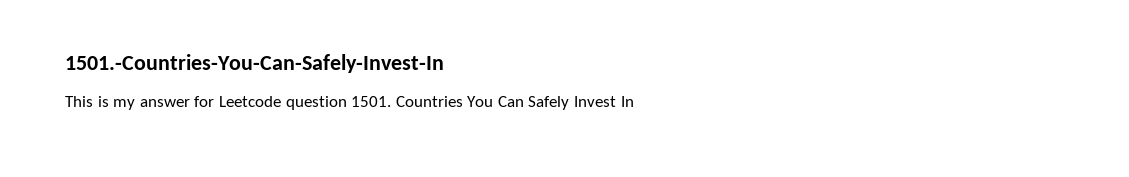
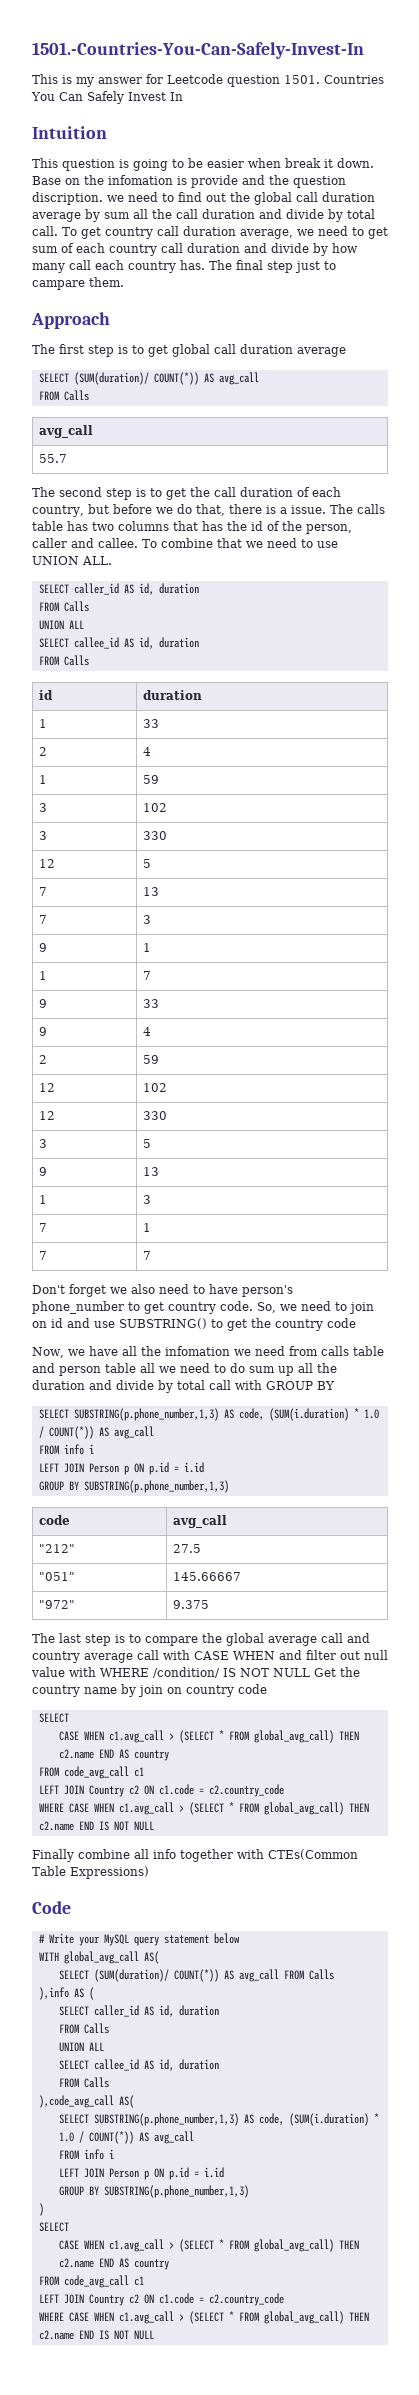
(634, 101) none -> [32,126,107,139] [32,158,374,171] [32,175,346,188] [32,192,375,205] [32,209,375,222] [32,226,388,239] [32,243,358,256] [32,260,336,273] [32,277,124,290] [31,312,110,329] [32,344,346,357] [38,372,259,385] [38,390,89,401] [38,425,93,438] [38,454,67,463] [32,487,341,500] [32,504,385,517] [32,521,352,534] [32,538,338,548] [32,556,112,565] [38,583,199,595] [38,601,89,612] [38,620,84,630] [38,637,199,649] [38,655,89,666] [38,690,53,700] [142,690,202,700] [38,719,47,728] [142,719,159,728] [38,747,47,756] [142,747,151,756] [38,775,47,784] [142,775,159,784] [38,803,47,812] [142,803,167,812] [38,831,47,840] [142,831,167,840] [38,859,55,868] [142,859,151,868] [38,887,47,896] [142,887,159,896] [38,915,47,924] [142,915,151,924] [38,943,47,952] [142,943,151,952] [38,971,47,980] [142,971,151,980] [38,999,47,1008] [142,999,159,1008] [38,1027,47,1036] [142,1027,151,1036] [38,1055,47,1064] [142,1055,159,1064] [38,1083,55,1092] [142,1083,167,1092] [38,1111,55,1120] [142,1111,167,1120] [38,1139,47,1148] [142,1139,151,1148] [38,1167,47,1176] [142,1167,159,1176] [38,1195,47,1204] [142,1195,151,1204] [38,1223,47,1232] [142,1223,151,1232] [38,1251,47,1260] [142,1251,151,1260] [32,1284,293,1297] [32,1301,374,1314] [32,1318,356,1331] [32,1346,384,1358] [32,1363,337,1376] [32,1380,335,1393] [38,1408,379,1421] [38,1426,154,1439] [38,1444,94,1455] [38,1462,204,1475] [38,1480,229,1493] [38,1515,70,1525] [172,1515,227,1528] [38,1544,75,1553] [172,1544,201,1553] [38,1572,75,1581] [172,1572,241,1581] [38,1600,75,1609] [172,1600,209,1609] [32,1633,370,1646] [32,1650,388,1663] [31,1667,360,1678] [32,1684,267,1697] [38,1713,69,1723] [58,1730,359,1743] [58,1749,169,1761] [38,1766,144,1779] [38,1784,284,1797] [38,1802,369,1815] [38,1821,154,1831] [32,1849,358,1862] [32,1866,149,1879] [32,1901,71,1914] [38,1933,240,1946] [38,1951,159,1964] [58,1969,334,1982] [38,1987,94,2000] [58,2005,219,2017] [58,2023,109,2034] [58,2042,104,2052] [58,2059,219,2071] [58,2077,109,2088] [38,2095,134,2108] [58,2113,379,2126] [58,2131,194,2144] [58,2149,114,2160] [58,2167,224,2180] [58,2185,249,2198] [38,2203,44,2216] [38,2222,69,2232] [58,2239,359,2252] [58,2258,169,2270] [38,2275,144,2288] [38,2293,284,2306] [38,2311,369,2324] [38,2330,154,2340] // Intuition // This question is going to be easier when break it down. Base on the infomation is provide and the question discription. we need to find out the global call duration average by sum all the call duration and divide by total call. To get country call duration average, we need to get sum of each country call duration and divide by how many call each country has. The final step just to campare them. // Approach // The first step is to get global call duration average // SELECT (SUM(duration)/ COUNT(*)) AS avg_call // FROM Calls // avg_call // 55.7 // The second step is to get the call duration of each country, but before we do that, there is a issue. The calls table has two columns that has the id of the person, caller and callee. To combine that we need to use UNION ALL. // SELECT caller_id AS id, duration // FROM Calls // UNION ALL // SELECT callee_id AS id, duration // FROM Calls // id | duration // 1 | 33 // 2 | 4 // 1 | 59 // 3 | 102 // 3 | 330 // 12 | 5 // 7 | 13 // 7 | 3 // 9 | 1 // 1 | 7 // 9 | 33 // 9 | 4 // 2 | 59 // 12 | 102 // 12 | 330 // 3 | 5 // 9 | 13 // 1 | 3 // 7 | 1 // 7 | 7 // Don't forget we also need to have person's phone_number to get country code. So, we need to join on id and use SUBSTRING() to get the country code // Now, we have all the infomation we need from calls table and person table all we need to do sum up all the duration and divide by total call with GROUP BY // SELECT SUBSTRING(p.phone_number,1,3) AS code, (SUM(i.duration) * 1.0 / COUNT(*)) AS avg_call // FROM info i // LEFT JOIN Person p ON p.id = i.id // GROUP BY SUBSTRING(p.phone_number,1,3) // code | avg_call // "212" | 27.5 // "051" | 145.66667 // "972" | 9.375 // The last step is to compare the global average call and country average call with CASE WHEN and filter out null value with WHERE /condition/ IS NOT NULL Get the country name by join on country code // SELECT // CASE WHEN c1.avg_call > (SELECT * FROM global_avg_call) THEN c2.name END AS country // FROM code_avg_call c1 // LEFT JOIN Country c2 ON c1.code = c2.country_code // WHERE CASE WHEN c1.avg_call > (SELECT * FROM global_avg_call) THEN c2.name END IS NOT NULL // Finally combine all info together with CTEs(Common Table Expressions) // Code // # Write your MySQL query statement below // WITH global_avg_call AS( // SELECT (SUM(duration)/ COUNT(*)) AS avg_call FROM Calls // ),info AS ( // SELECT caller_id AS id, duration // FROM Calls // UNION ALL // SELECT callee_id AS id, duration // FROM Calls // ),code_avg_call AS( // SELECT SUBSTRING(p.phone_number,1,3) AS code, (SUM(i.duration) * 1.0 / COUNT(*)) AS avg_call // FROM info i // LEFT JOIN Person p ON p.id = i.id // GROUP BY SUBSTRING(p.phone_number,1,3) // ) // SELECT // CASE WHEN c1.avg_call > (SELECT * FROM global_avg_call) THEN c2.name END AS country // FROM code_avg_call c1 // LEFT JOIN Country c2 ON c1.code = c2.country_code // WHERE CASE WHEN c1.avg_call > (SELECT * FROM global_avg_call) THEN c2.name END IS NOT NULL

